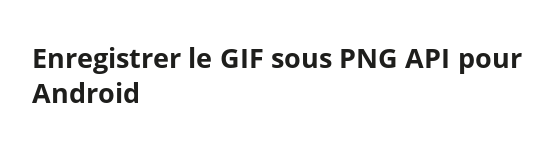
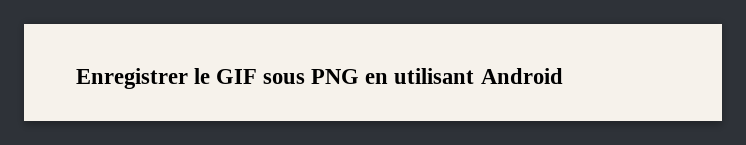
[405,49,522,74] API pour -> [365,68,475,84] en utilisant

